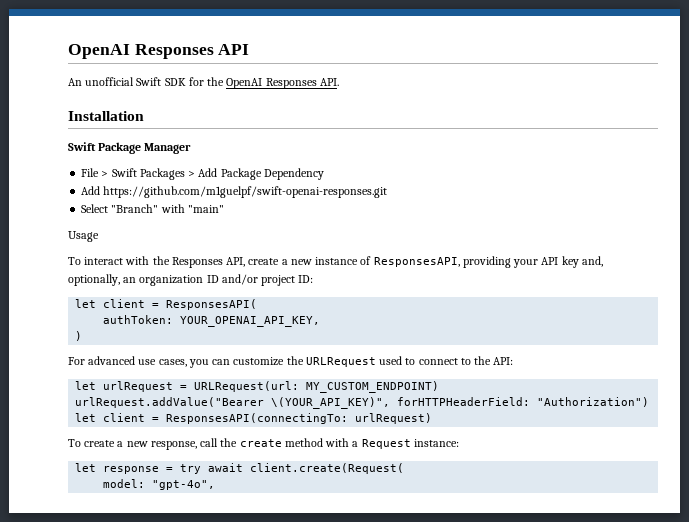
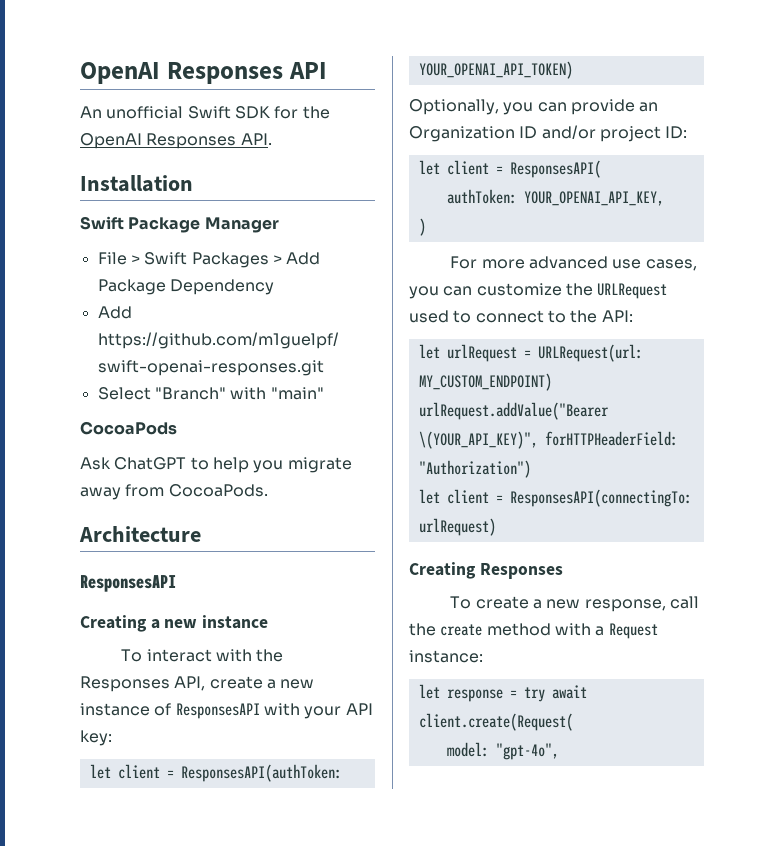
[68,231,99,242] Usage -> [80,421,177,435] [80,457,352,473] [80,484,268,500] [79,526,201,542] [80,575,176,592] [80,615,269,632] CocoaPods // Ask ChatGPT to help you migrate away from CocoaPods. // Architecture // ResponsesAPI // Creating a new instance
[373,256,603,268] [68,274,204,286] ResponsesAPI, providing your API key and, optionally, an organization -> [175,703,373,719] [80,730,112,746] [89,764,342,782] [418,61,573,79] [409,99,659,115] [409,126,515,142] ResponsesAPI with your API key: // let client = ResponsesAPI(authToken: YOUR_OPENAI_API_TOKEN) // Optionally, you can provide an Organization
(85, 361) none -> [481,259,525,269] more
(433, 418) none -> [409,562,563,579] // Creating Responses

